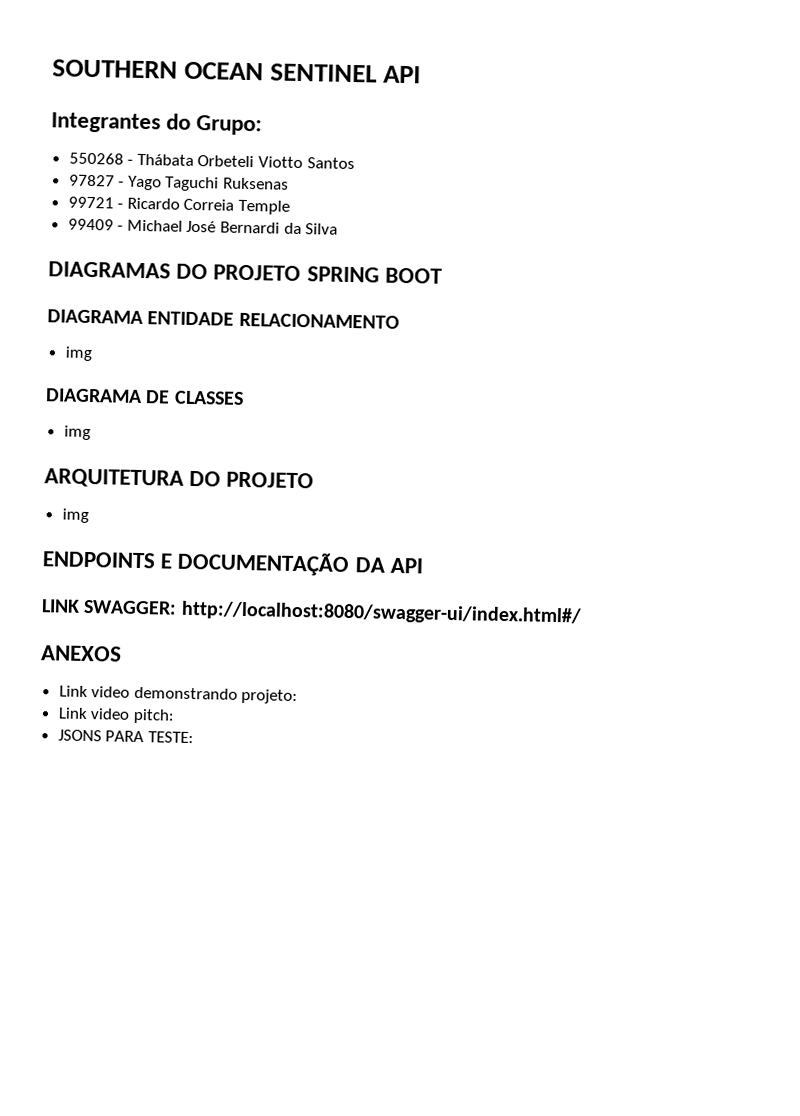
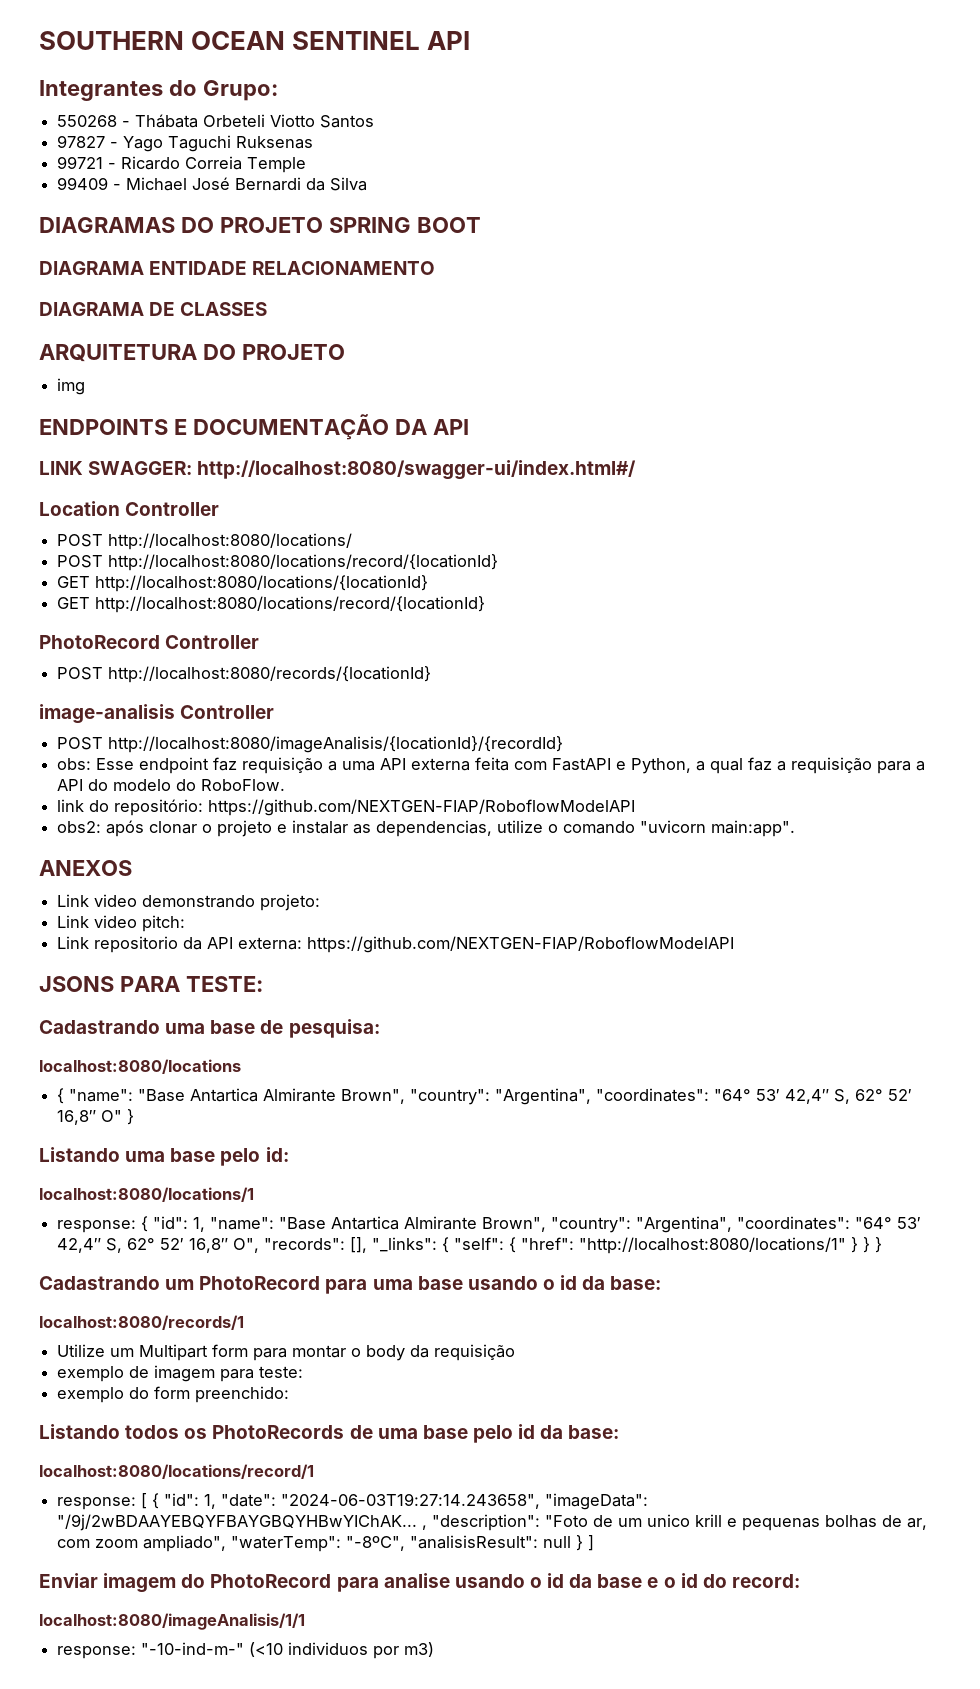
[64,346,92,362] // img -> (436, 268) none
[63,425,91,441] // img -> (268, 309) none
(582, 613) none -> [39,501,220,516] [57,533,353,550] [57,554,499,571] [57,575,429,592] [57,596,486,613] [39,635,260,649] [57,666,432,683] [39,704,275,724] [57,736,564,753] [57,757,926,774] [57,779,286,791] [57,799,636,816] [57,820,796,837] // Location Controller // POST http://localhost:8080/locations/ // POST http://localhost:8080/locations/record/{locationId} // GET http://localhost:8080/locations/{locationId} // GET http://localhost:8080/locations/record/{locationId} // PhotoRecord Controller // POST http://localhost:8080/records/{locationId} // image-analisis Controller // POST http://localhost:8080/imageAnalisis/{locationId}/{recordId} // obs: Esse endpoint faz requisição a uma API externa feita com FastAPI e Python, a qual faz a requisição para a API do modelo do RoboFlow. // link do repositório: https://github.com/NEXTGEN-FIAP/RoboflowModelAPI // obs2: após clonar o projeto e instalar as dependencias, utilize o comando "uvicorn main:app".
[57,729,194,744] JSONS PARA TESTE: -> [57,936,735,953] [39,976,263,992] [39,1019,380,1038] [39,1059,241,1074] [57,1088,913,1105] [57,1109,135,1125] [39,1147,289,1166] [39,1187,254,1202] [57,1216,922,1233] [57,1237,883,1254] [39,1275,662,1294] [39,1315,244,1330] [57,1344,516,1361] [57,1365,304,1382] [57,1386,290,1403] [39,1424,620,1443] [39,1464,314,1479] [57,1493,649,1510] [57,1514,928,1531] [57,1535,595,1552] [39,1573,800,1593] [39,1613,305,1630] [57,1642,435,1659] Link repositorio da API externa: https://github.com/NEXTGEN-FIAP/RoboflowModelAPI // JSONS PARA TESTE: // Cadastrando uma base de pesquisa: // localhost:8080/locations // { "name": "Base Antartica Almirante Brown", "country": "Argentina", "coordinates": "64° 53′ 42,4″ S, 62° 52′ 16,8″ O" } // Listando uma base pelo id: // localhost:8080/locations/1 // response: { "id": 1, "name": "Base Antartica Almirante Brown", "country": "Argentina", "coordinates": "64° 53′ 42,4″ S, 62° 52′ 16,8″ O", "records": [], "_links": { "self": { "href": "http://localhost:8080/locations/1" } } } // Cadastrando um PhotoRecord para uma base usando o id da base: // localhost:8080/records/1 // Utilize um Multipart form para montar o body da requisição // exemplo de imagem para teste: // exemplo do form preenchido: // Listando todos os PhotoRecords de uma base pelo id da base: // localhost:8080/locations/record/1 // response: [ { "id": 1, "date": "2024-06-03T19:27:14.243658", "imageData": "/9j/2wBDAAYEBQYFBAYGBQYHBwYIChAK... , "description": "Foto de um unico krill e pequenas bolhas de ar, com zoom ampliado", "waterTemp": "-8ºC", "analisisResult": null } ] // Enviar imagem do PhotoRecord para analise usando o id da base e o id do record: // localhost:8080/imageAnalisis/1/1 // response: "-10-ind-m-" (<10 individuos por m3)

